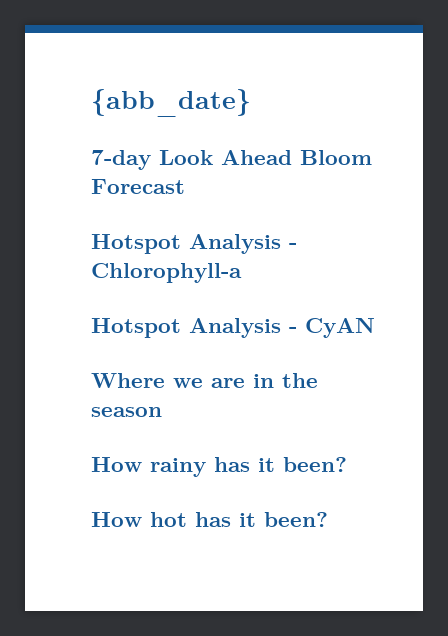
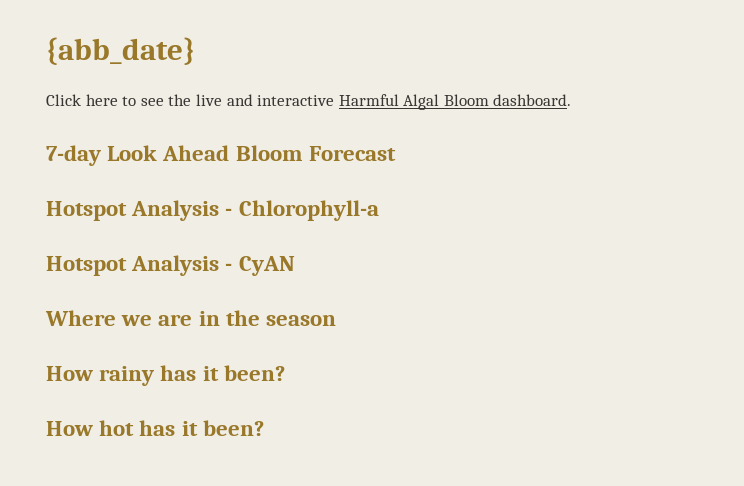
(251, 103) none -> [46,94,572,110] // Click here to see the live and interactive Harmful Algal Bloom dashboard.

